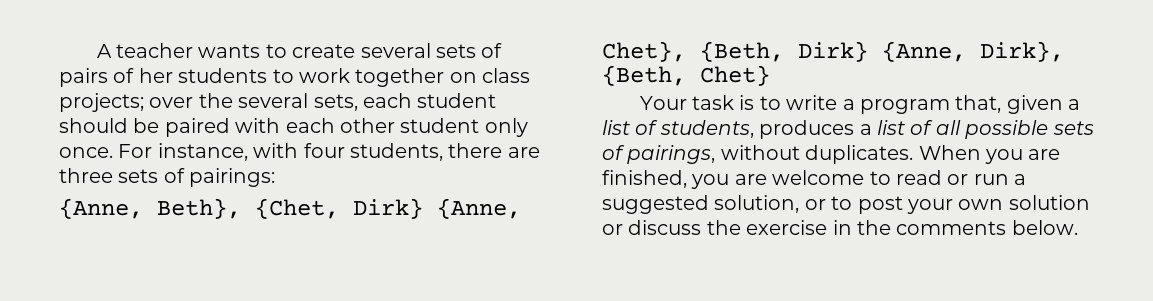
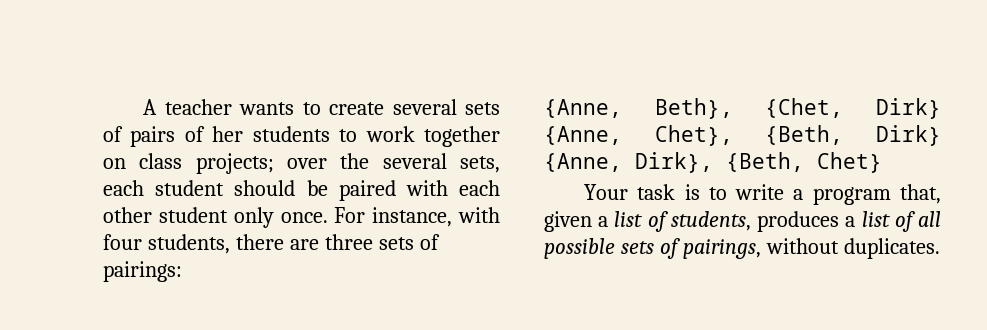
[918,145,1061,164] [602,170,1027,189] [602,195,1090,214] [602,220,1078,235] When you are finished, you are welcome to read or run a suggested solution, or to post your own solution or discuss the exercise in the comments below. -> (940, 248) none

